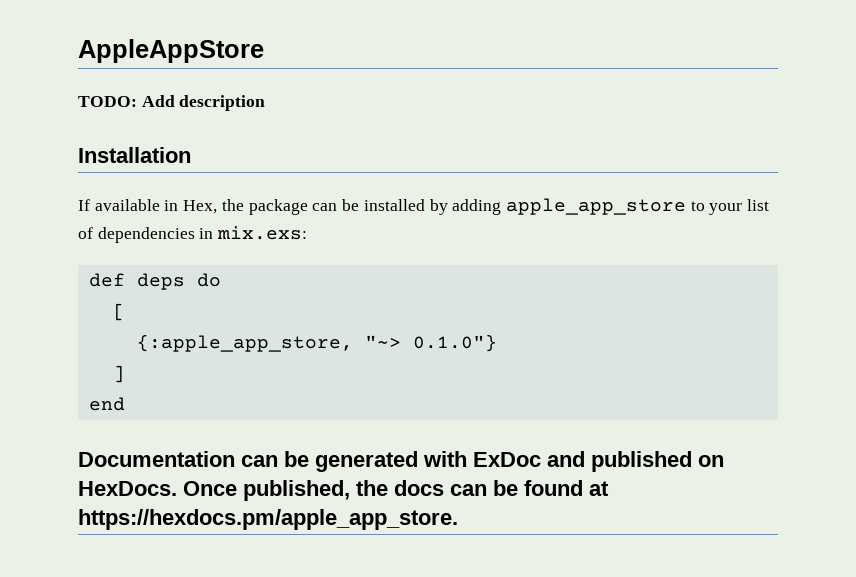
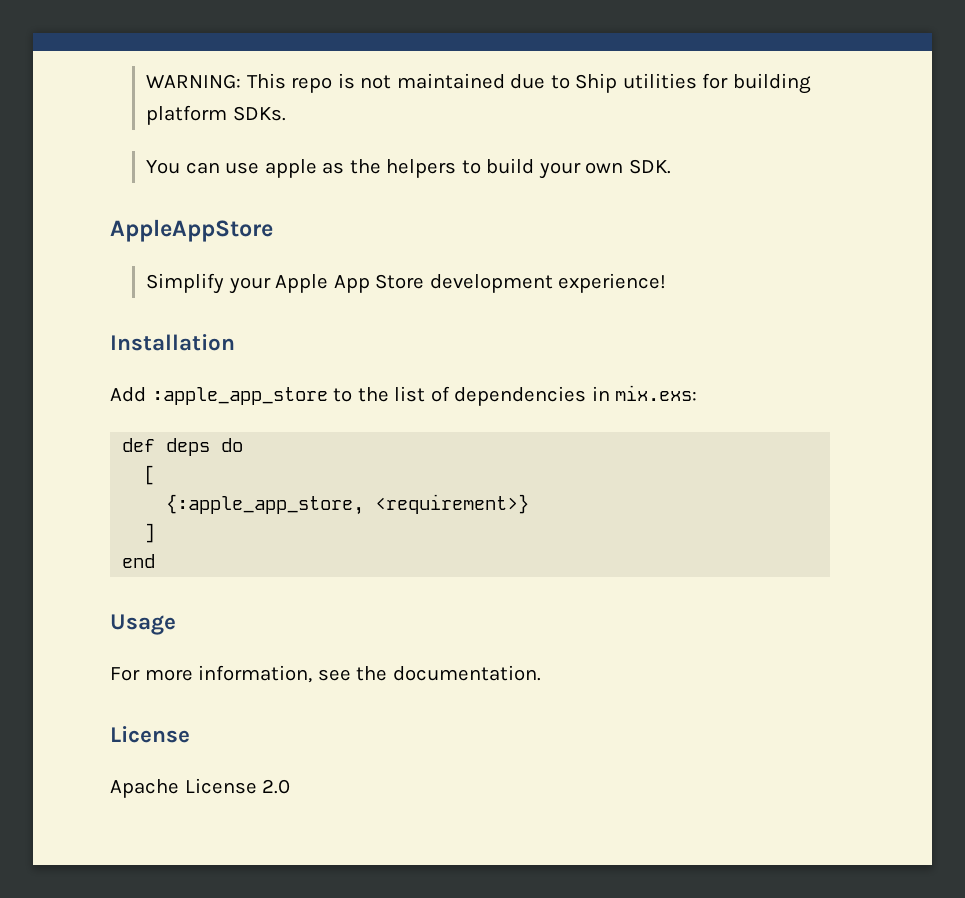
[78,39,264,63] [78,95,266,111] [78,147,191,163] [78,198,743,215] AppleAppStore // TODO: Add description // Installation // If available in Hex, the package can be installed by adding apple_app_store to your -> [145,73,811,94] [145,105,286,125] [145,158,671,179] [110,219,273,242] [145,273,667,294] [110,334,235,351] [110,387,389,405] WARNING: This repo is not maintained due to Ship utilities for building platform SDKs. // You can use apple as the helpers to build your own SDK. // AppleAppStore // Simplify your Apple App Store development experience! // Installation // Add :apple_app_store to the
[364,334,497,352] "~> 0.1.0"} -> [375,494,530,514] <requirement>}
[78,451,724,472] [78,480,609,501] [78,509,458,530] Documentation can be generated with ExDoc and published on HexDocs. Once published, the docs can be found at https://hexdocs.pm/apple_app_store. -> [110,614,176,635] [110,665,541,683] [110,726,190,743] [110,778,291,798] Usage // For more information, see the documentation. // License // Apache License 2.0

